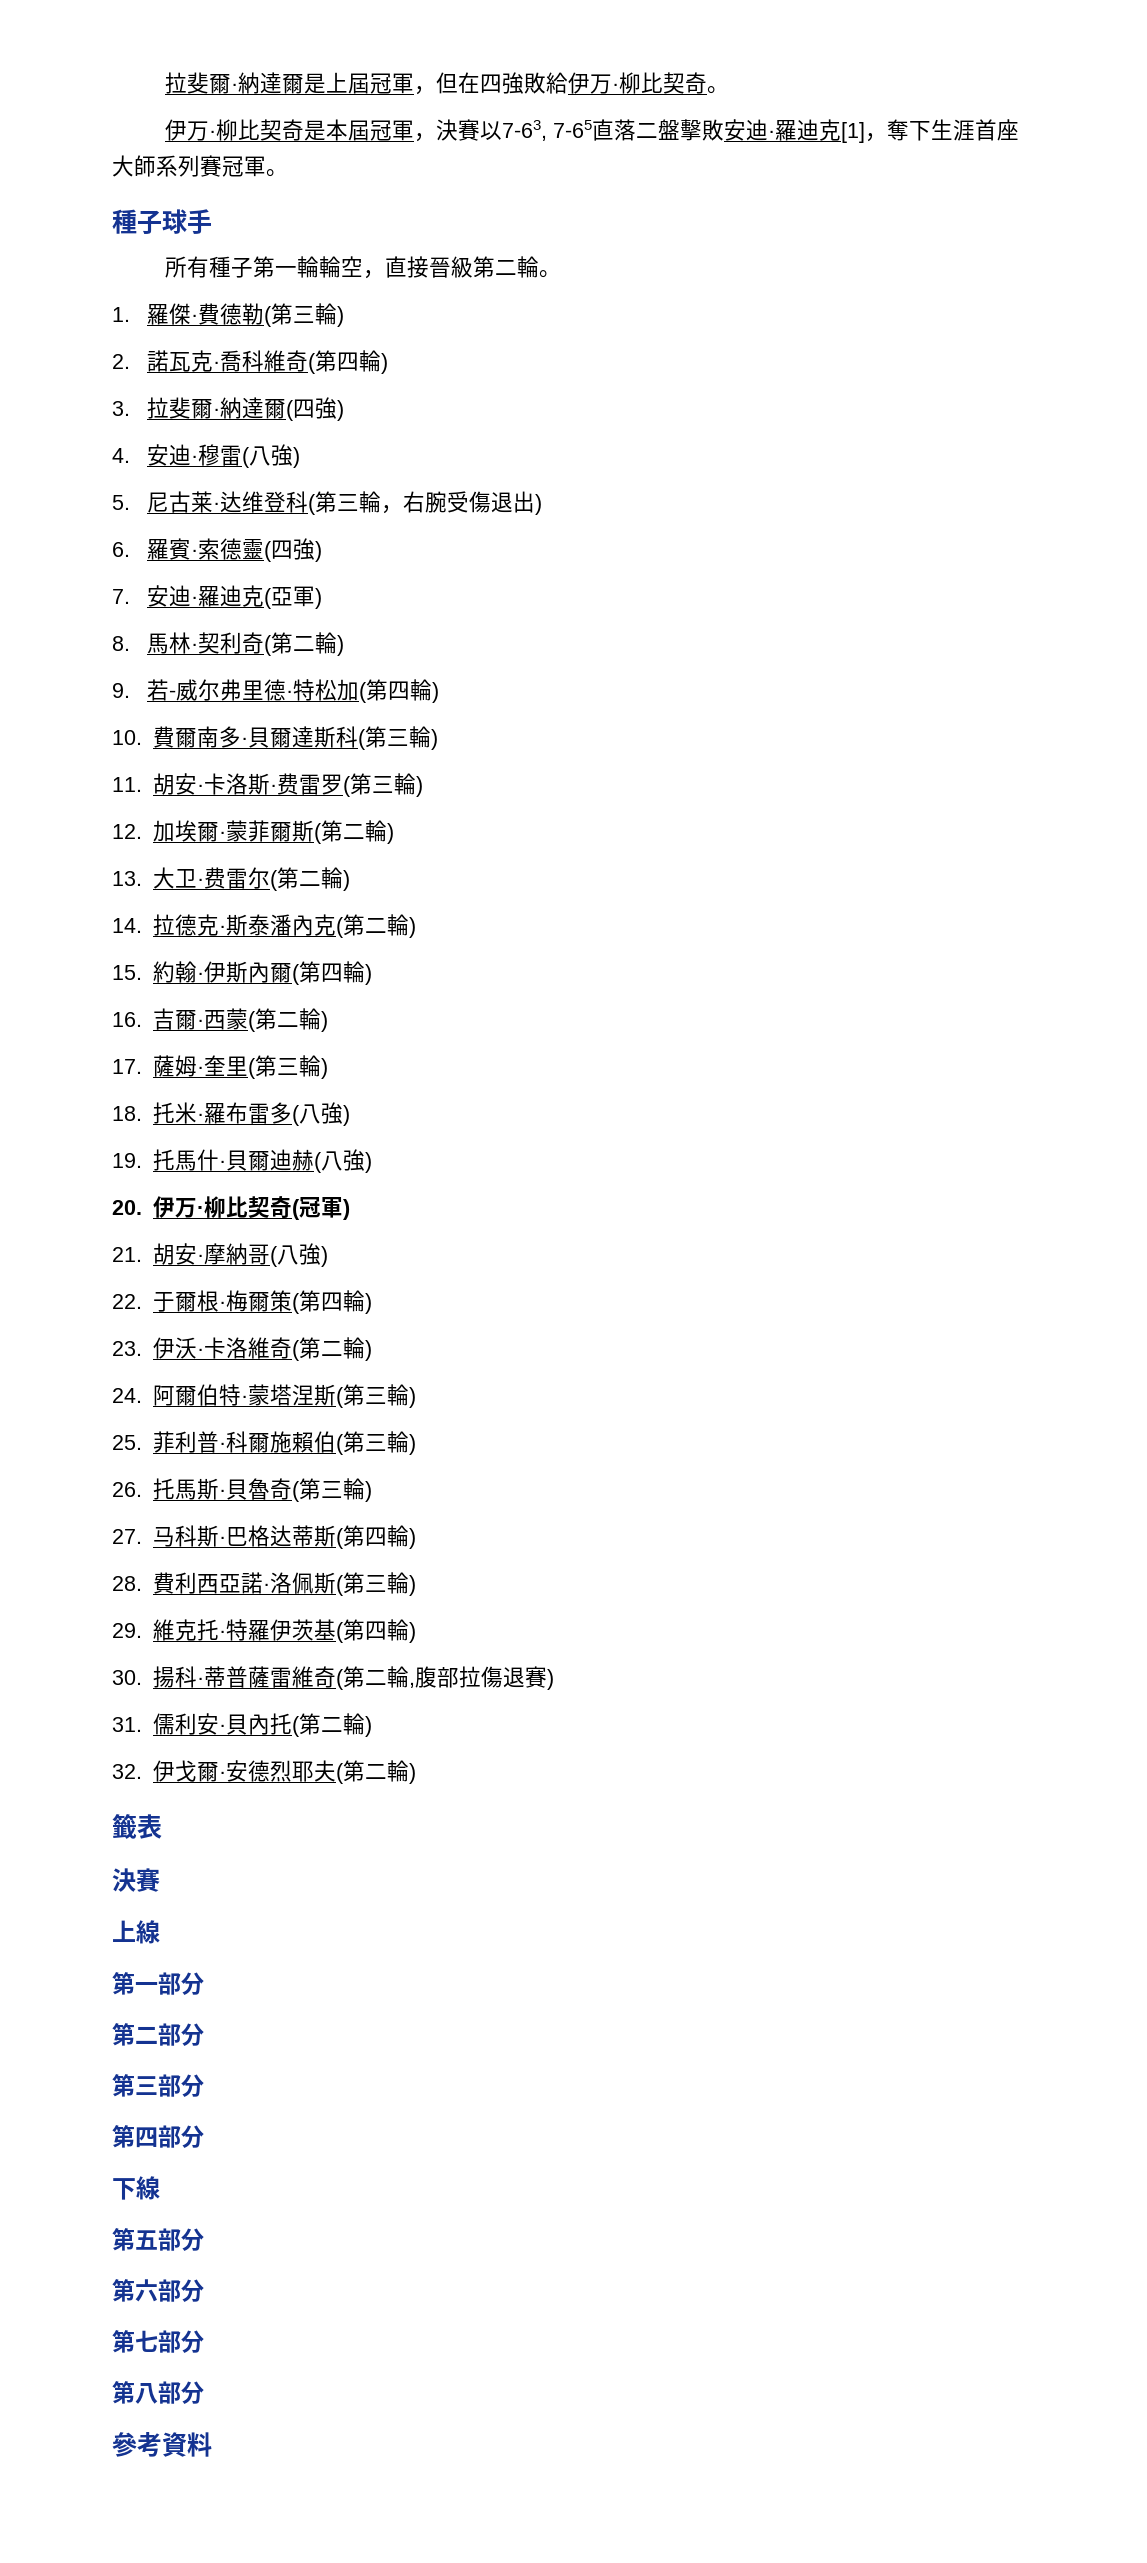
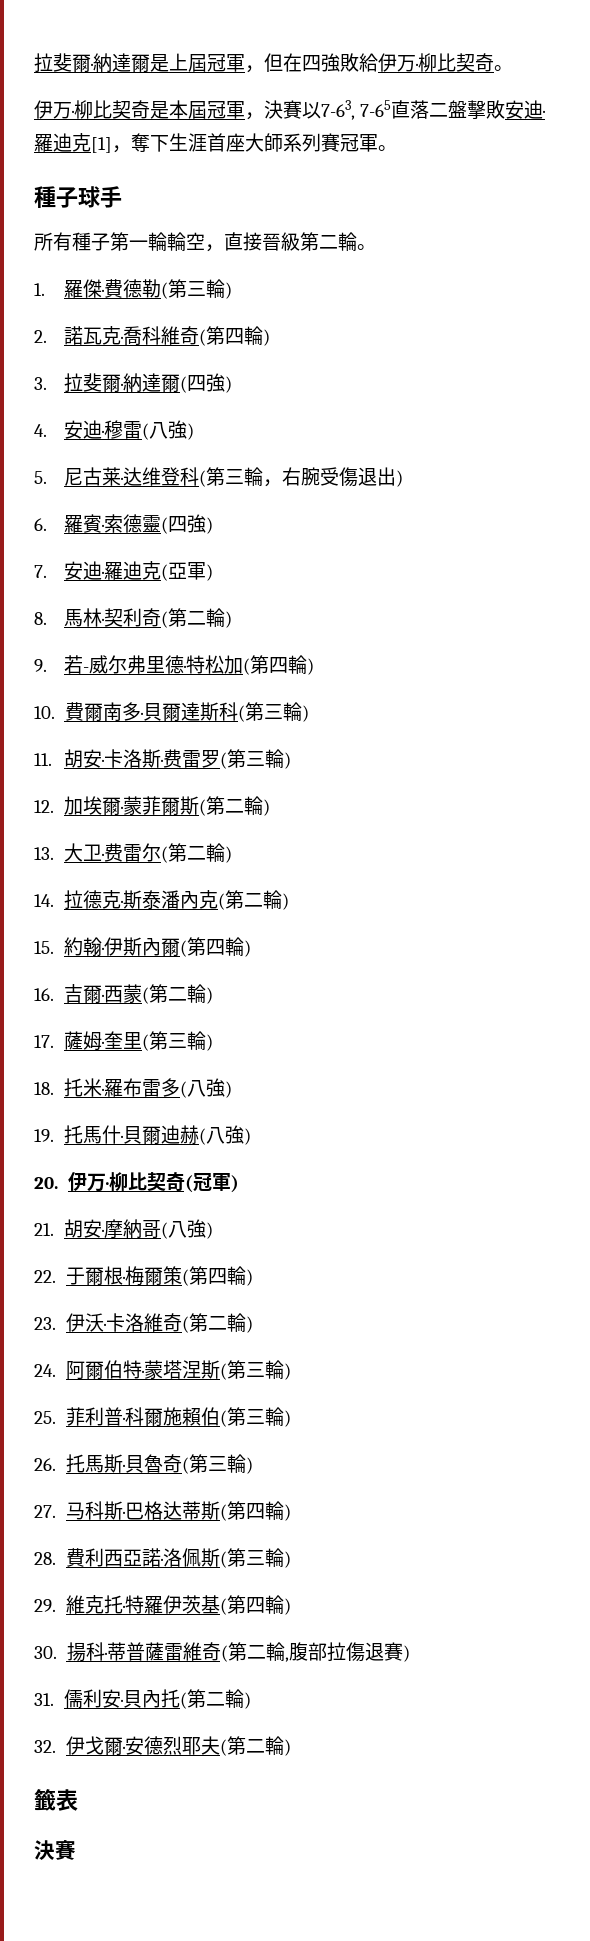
[112,1920,160,1944] [112,1972,204,1995] [112,2023,204,2046] [112,2074,204,2097] [112,2125,204,2148] [112,2176,160,2200] [112,2228,204,2251] [112,2279,204,2302] [112,2330,204,2353] [112,2381,204,2404] [112,2432,212,2457] // 上線 // 第一部分 // 第二部分 // 第三部分 // 第四部分 // 下線 // 第五部分 // 第六部分 // 第七部分 // 第八部分 // 參考資料 -> (76, 1850) none

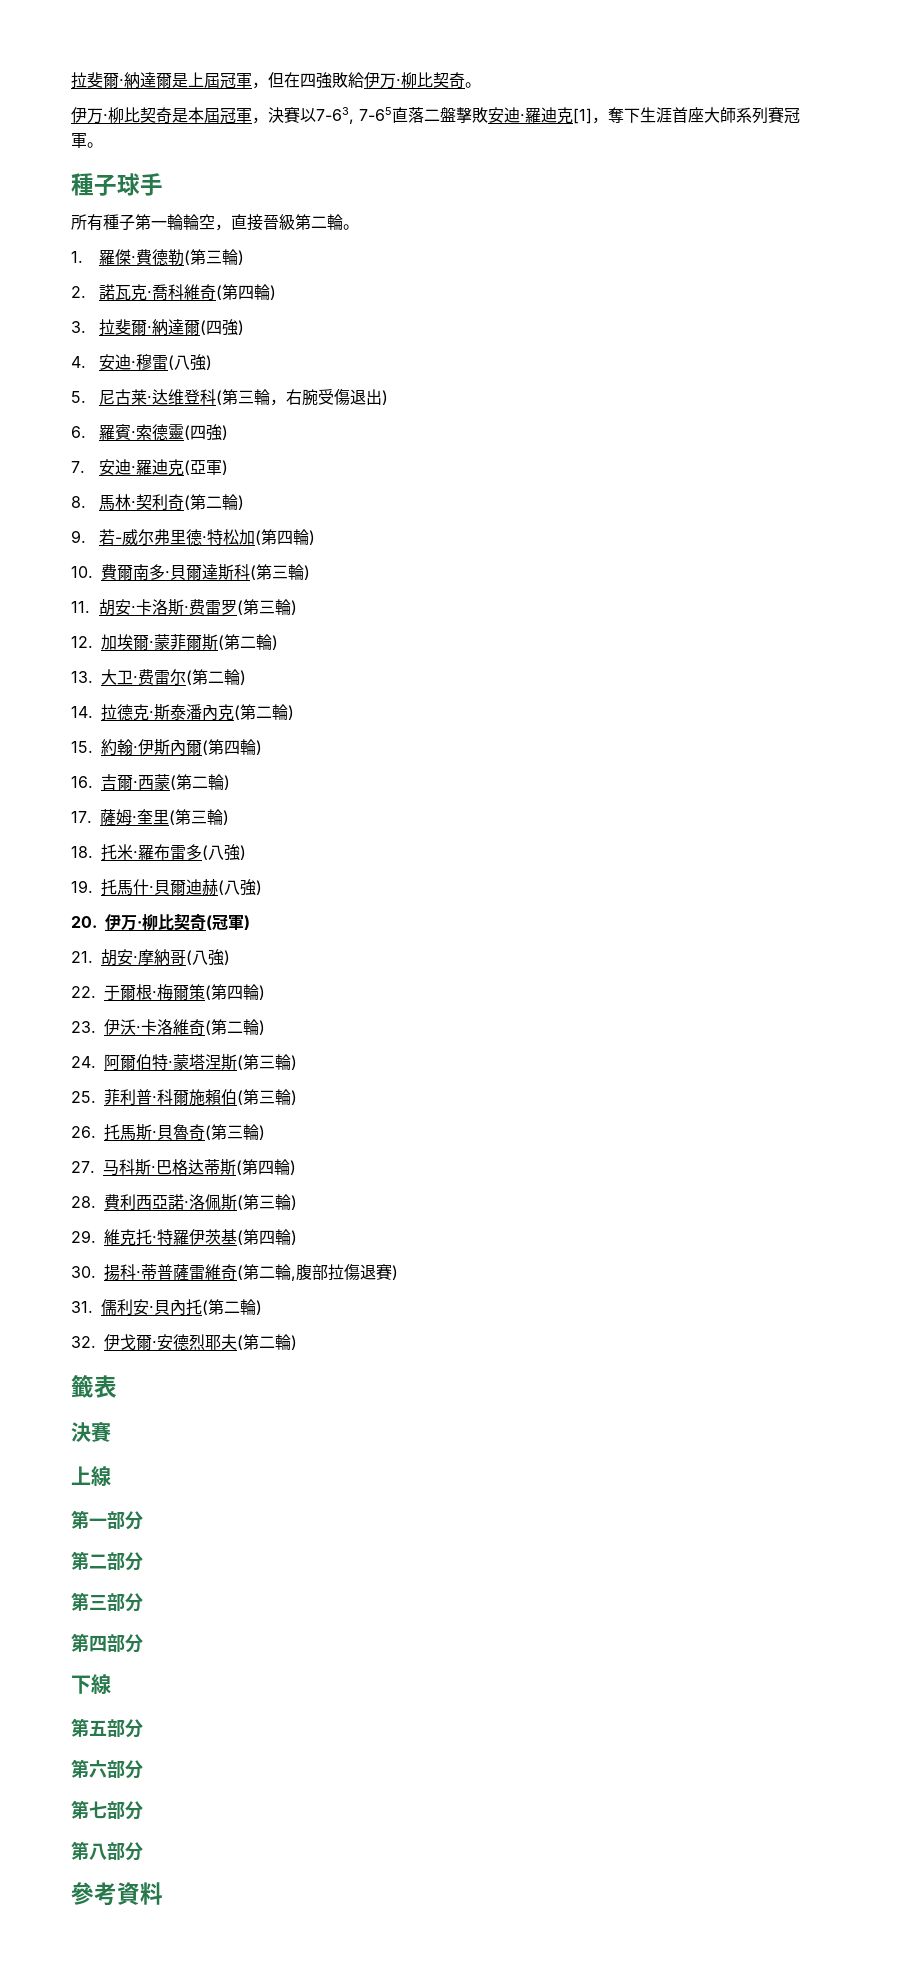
(76, 1850) none -> [71,1466,111,1487] [71,1510,143,1530] [71,1551,143,1571] [71,1592,143,1612] [71,1633,143,1653] [71,1674,111,1695] [71,1718,143,1738] [71,1759,143,1779] [71,1800,143,1820] [71,1841,143,1861] [71,1882,163,1906] // 上線 // 第一部分 // 第二部分 // 第三部分 // 第四部分 // 下線 // 第五部分 // 第六部分 // 第七部分 // 第八部分 // 參考資料

